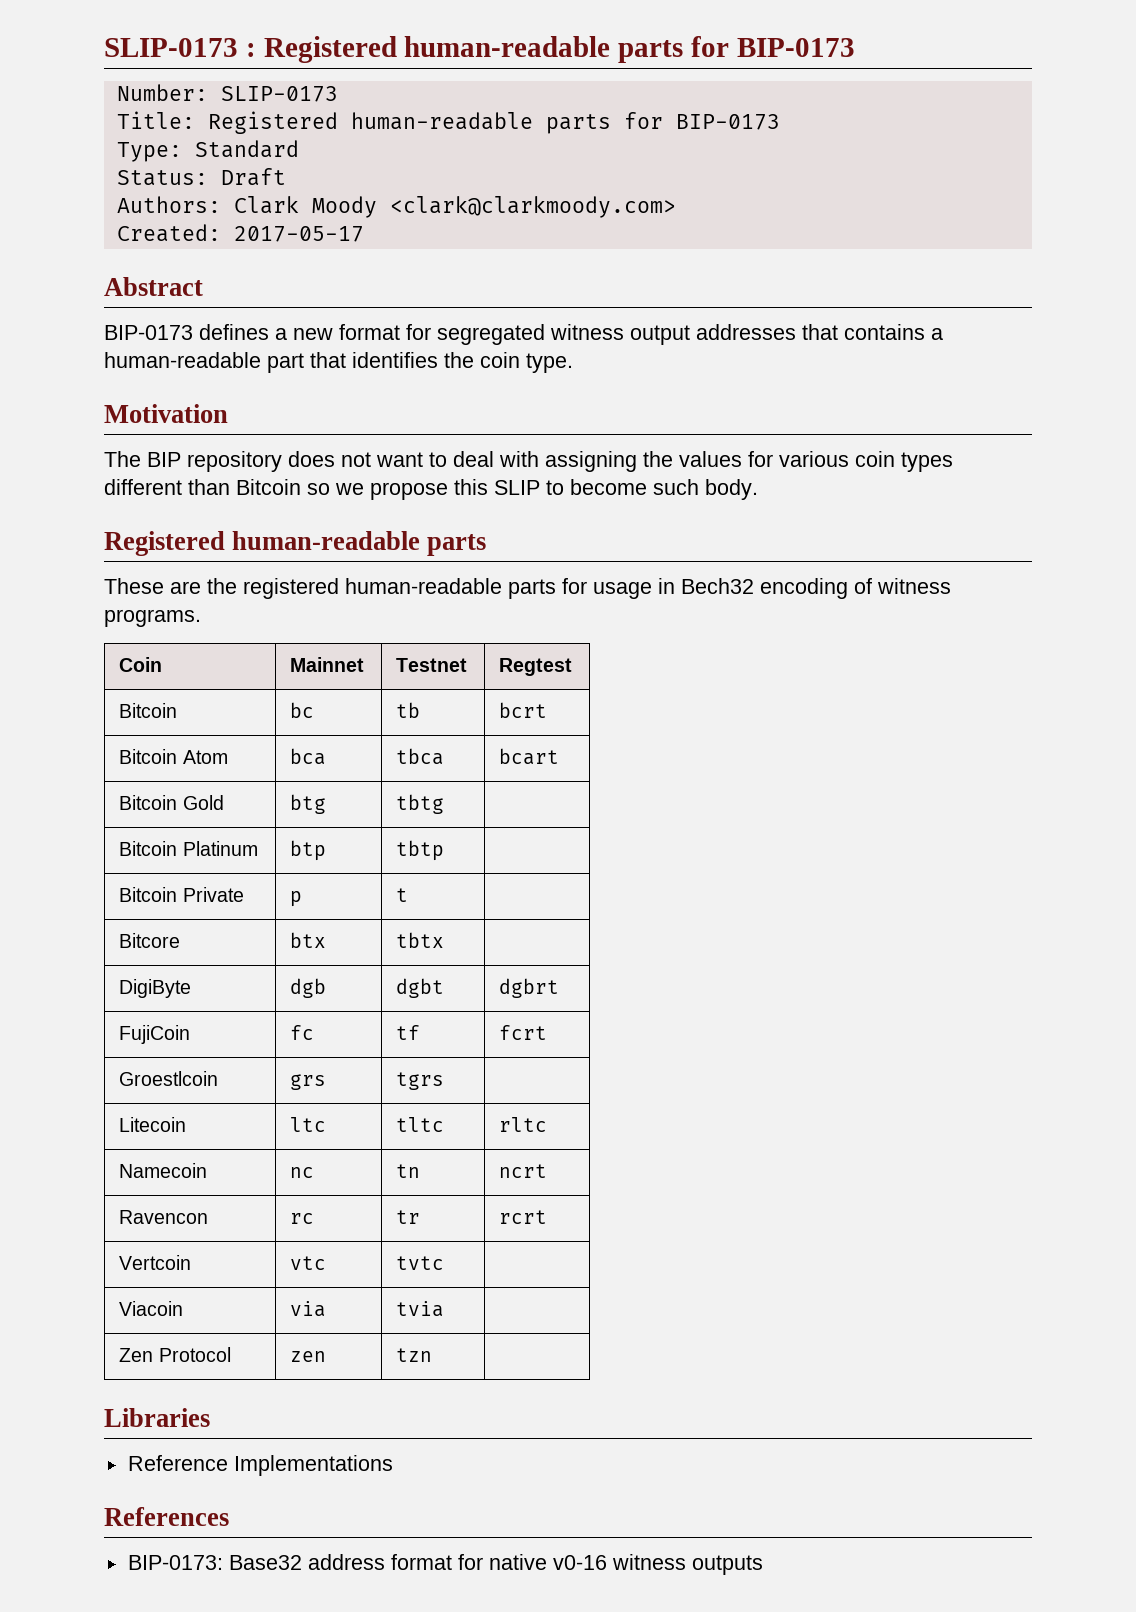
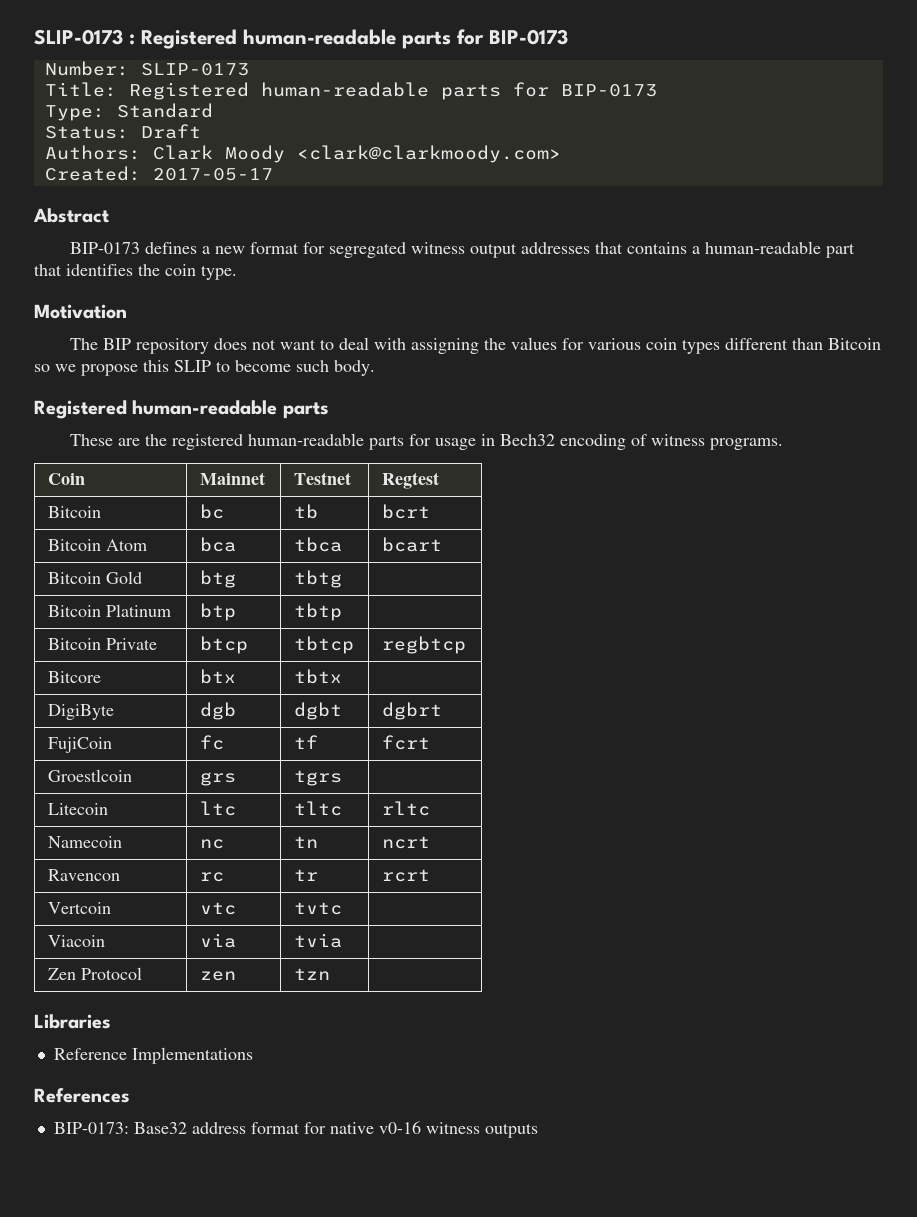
[290,891,303,907] [396,888,409,902] p | t | -> [199,636,248,654] [293,636,354,654] [381,636,466,654] btcp | tbtcp | regbtcp

